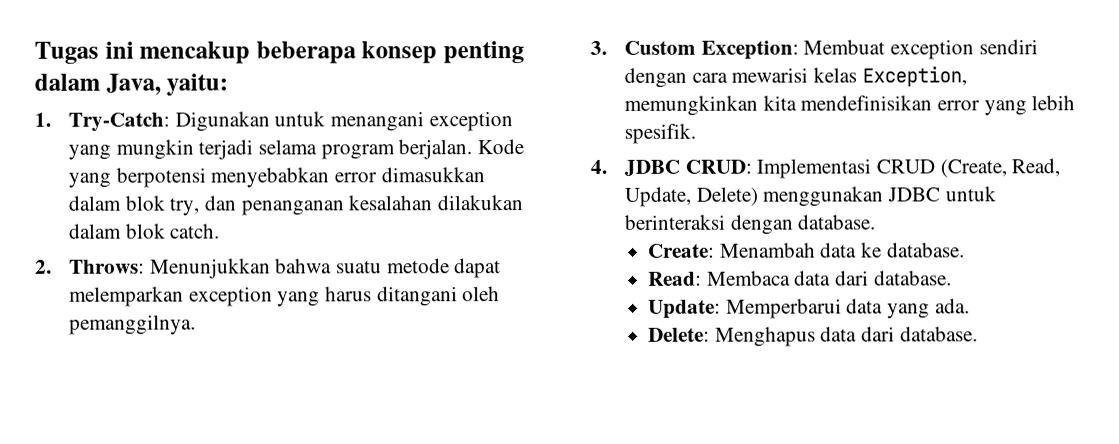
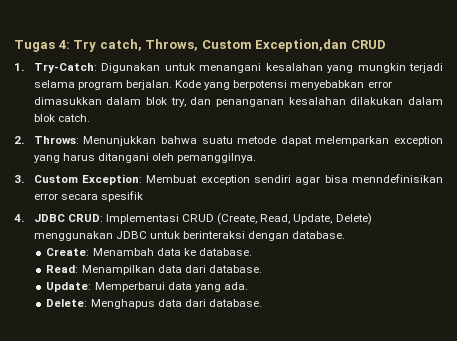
[104,41,525,64] [34,73,229,96] ini mencakup beberapa konsep penting dalam Java, yaitu: -> [58,39,386,52] 4: Try catch, Throws, Custom Exception,dan CRUD
[428,111,513,132] exception -> [265,63,323,71] kesalahan
[623,66,967,88] [623,95,1076,116] [623,123,696,144] dengan cara mewarisi kelas Exception, memungkinkan kita mendefinisikan error yang lebih spesifik. -> [295,174,443,185] [33,191,144,202] agar bisa menndefinisikan error secara spesifik
[706,270,791,286] Membaca -> [81,265,155,275] Menampilkan

